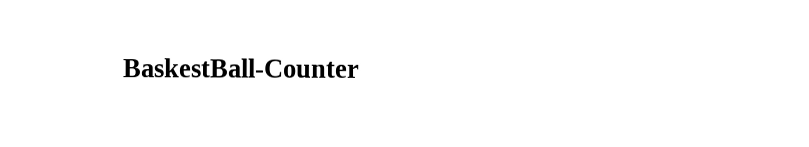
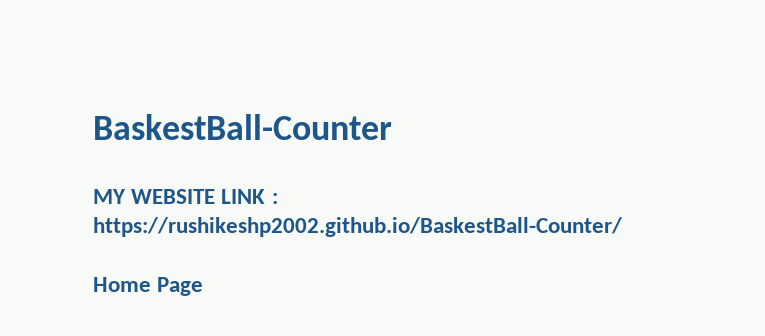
(360, 68) none -> [93,189,278,204] [93,217,623,237] [93,277,204,296] // MY WEBSITE LINK : https://rushikeshp2002.github.io/BaskestBall-Counter/ // Home Page

